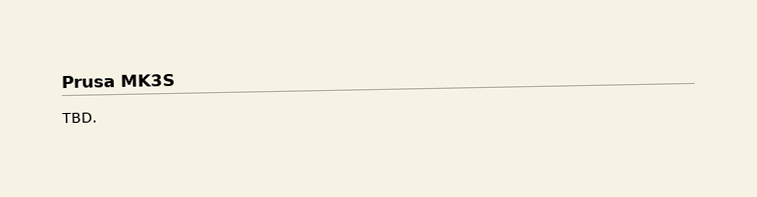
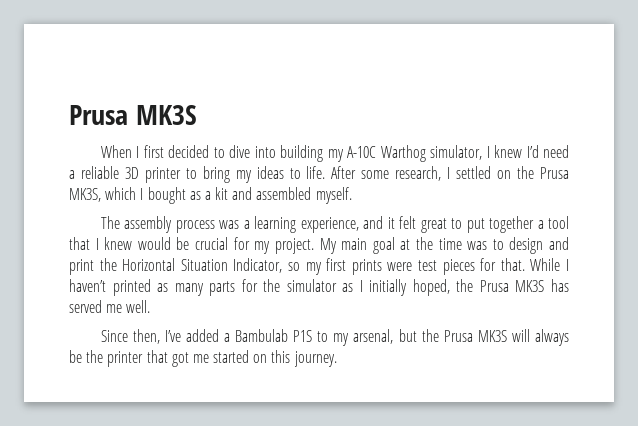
[61,112,97,124] TBD. -> [100,145,569,162] [69,166,569,183] [69,187,352,204] [100,216,569,233] [69,237,569,254] [69,258,570,275] [69,279,569,296] [69,300,151,313] [100,329,569,346] [69,350,337,367] When I first decided to dive into building my A-10C Warthog simulator, I knew I’d need a reliable 3D printer to bring my ideas to life. After some research, I settled on the Prusa MK3S, which I bought as a kit and assembled myself. // The assembly process was a learning experience, and it felt great to put together a tool that I knew would be crucial for my project. My main goal at the time was to design and print the Horizontal Situation Indicator, so my first prints were test pieces for that. While I haven’t printed as many parts for the simulator as I initially hoped, the Prusa MK3S has served me well. // Since then, I’ve added a Bambulab P1S to my arsenal, but the Prusa MK3S will always be the printer that got me started on this journey.

